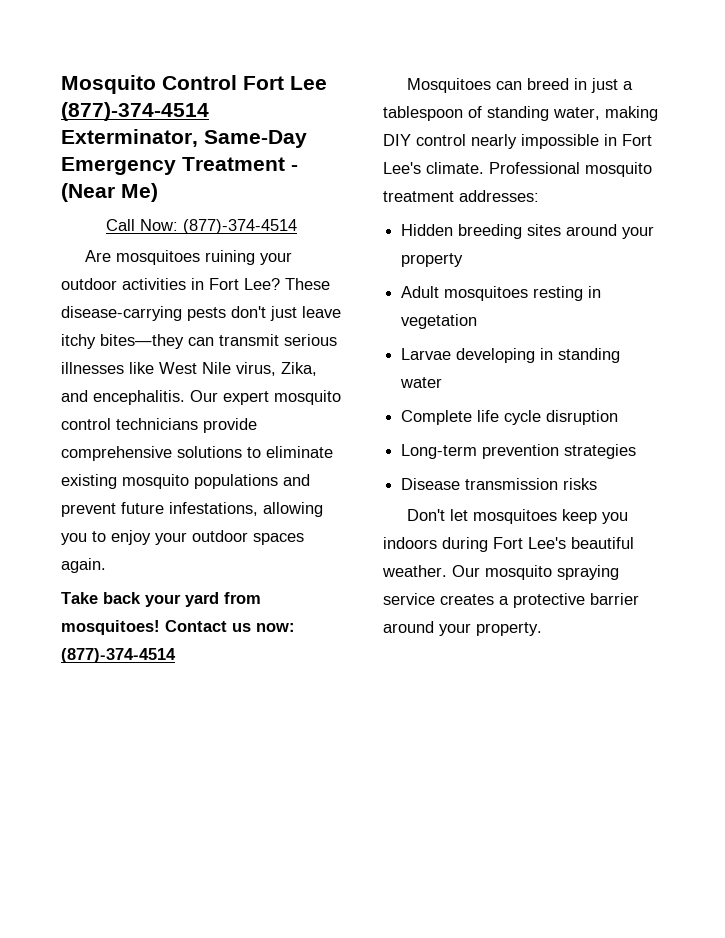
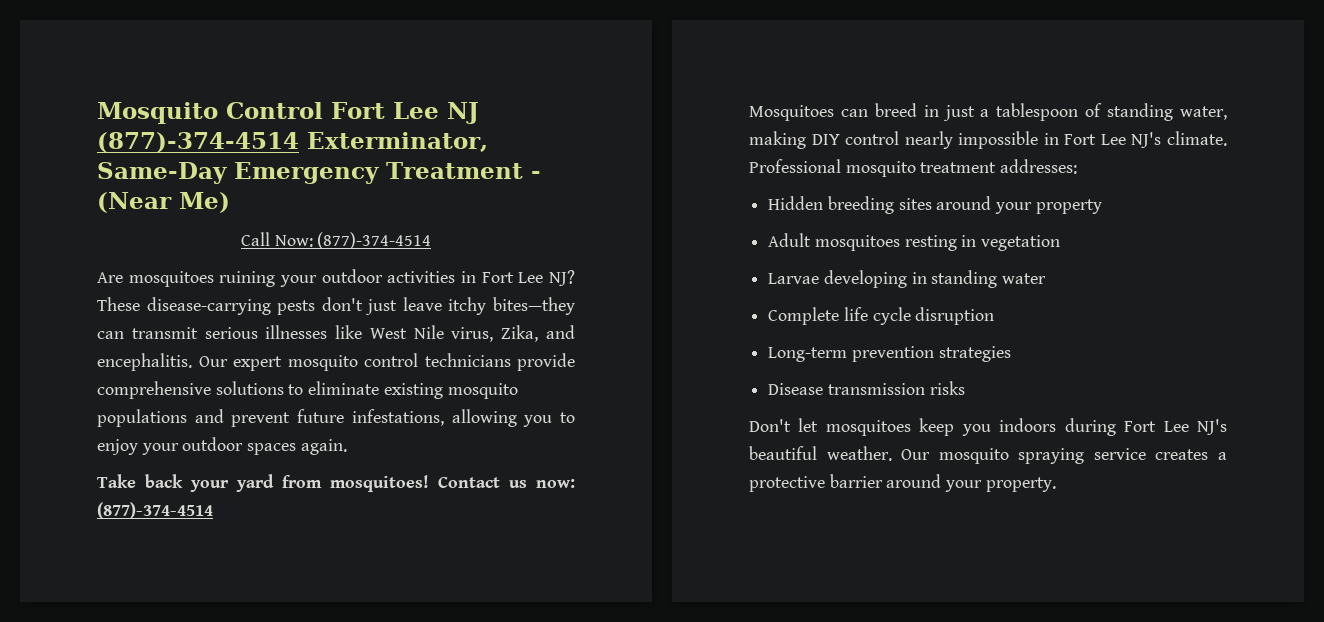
(327, 83) none -> [446,102,479,124] NJ
[244,278,280,290] Lee? -> [518,270,575,286] Lee NJ?
[383,162,421,174] Lee's -> [1100,132,1162,148] Lee NJ's
[528,537,566,549] Lee's -> [1163,419,1227,435] Lee NJ's

